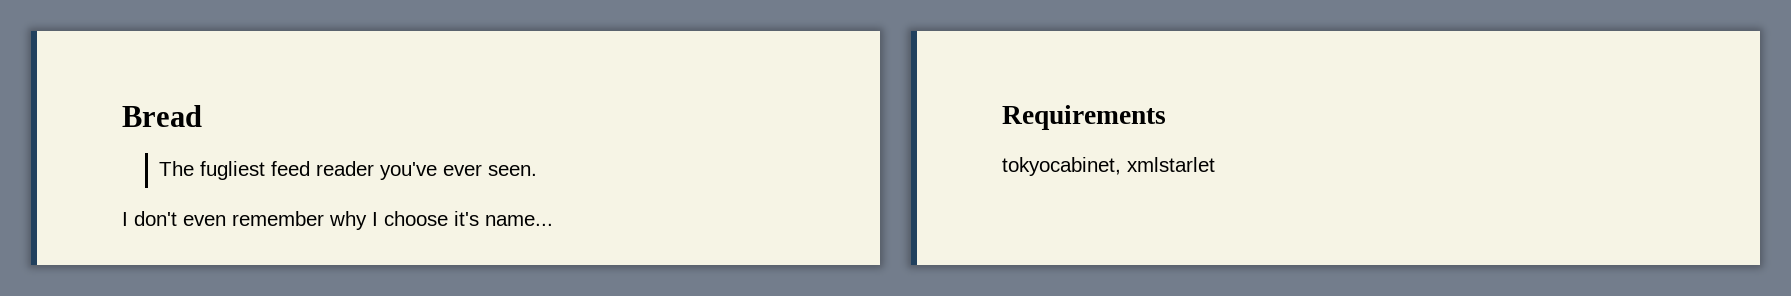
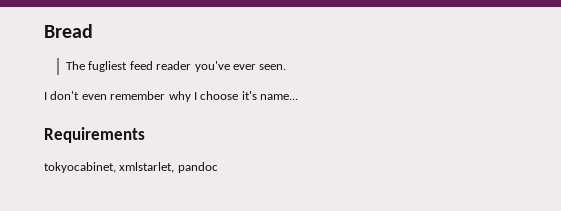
[1127,157,1215,172] xmlstarlet -> [119,162,218,173] xmlstarlet, pandoc

